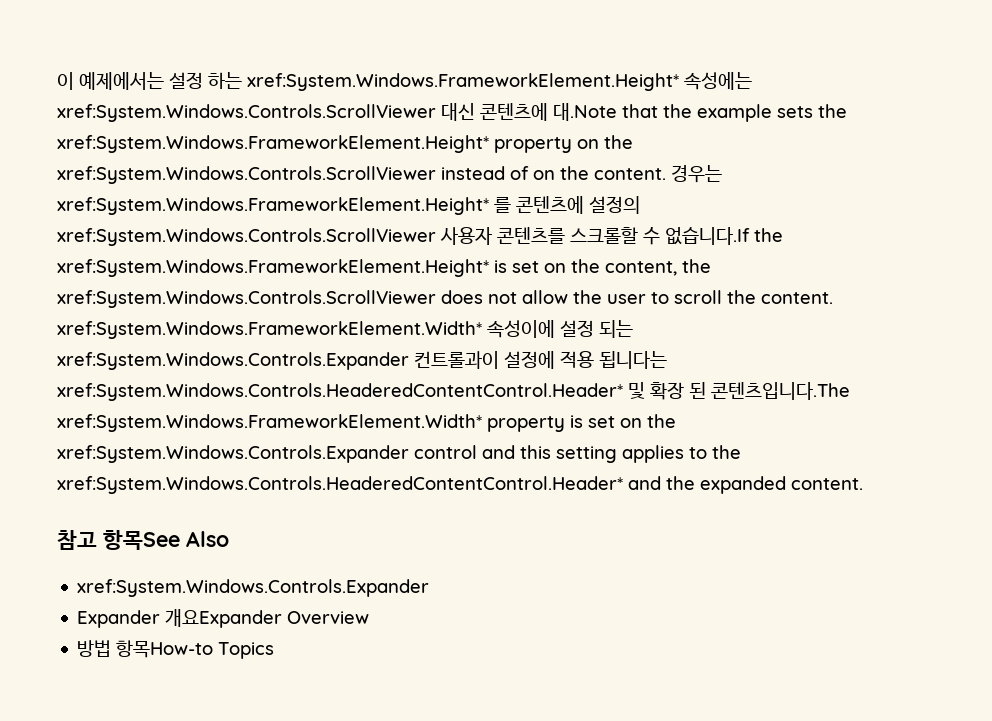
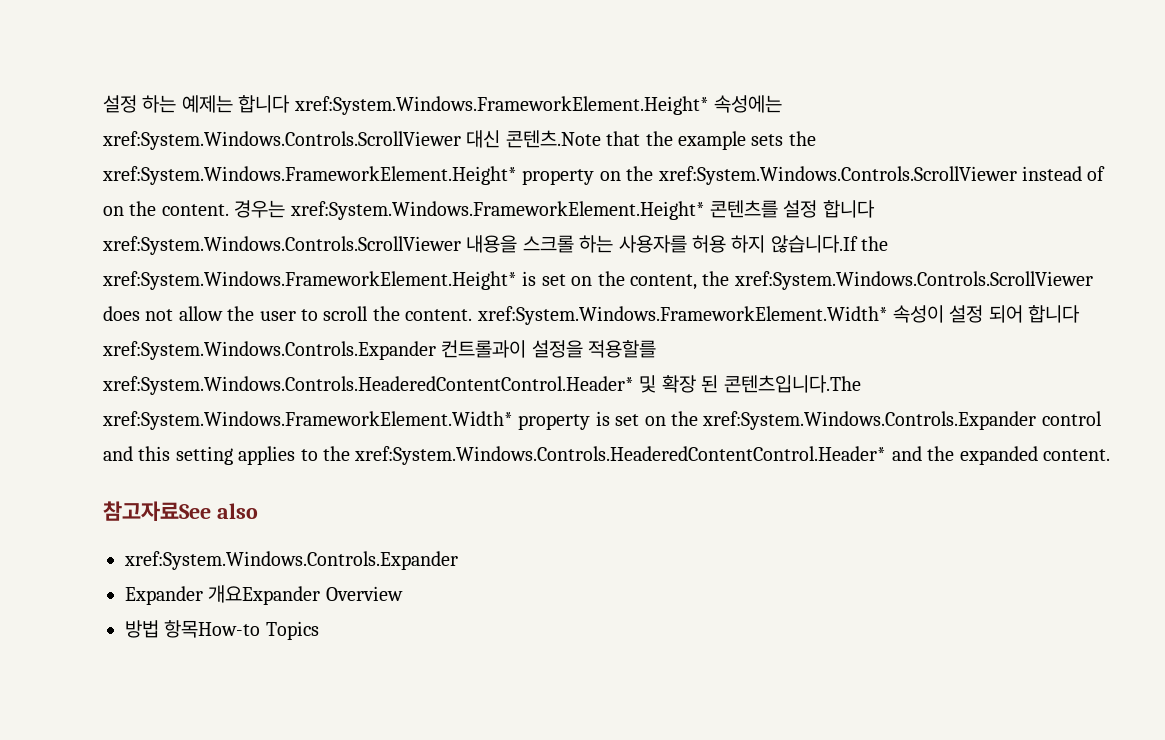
[57,72,242,90] 이 예제에서는 설정 하는 -> [103,95,291,113] 설정 하는 예제는 합니다
[480,103,617,121] 콘텐츠에 대.Note -> [505,130,601,148] 콘텐츠.Note
[494,196,640,214] [57,227,750,246] 를 콘텐츠에 설정의 xref:System.Windows.Controls.ScrollViewer 사용자 콘텐츠를 스크롤할 수 없습니다.If -> [710,200,875,218] [102,235,858,255] 콘텐츠를 설정 합니다 xref:System.Windows.Controls.ScrollViewer 내용을 스크롤 하는 사용자를 허용 하지 않습니다.If
[487,320,633,338] [57,351,667,370] 속성이에 설정 되는 xref:System.Windows.Controls.Expander 컨트롤과이 설정에 적용 됩니다는 -> [892,305,1081,323] [102,340,657,360] 속성이 설정 되어 합니다 xref:System.Windows.Controls.Expander 컨트롤과이 설정을 적용할를
[57,530,229,550] 참고 항목See Also -> [103,501,258,521] 참고자료See also

